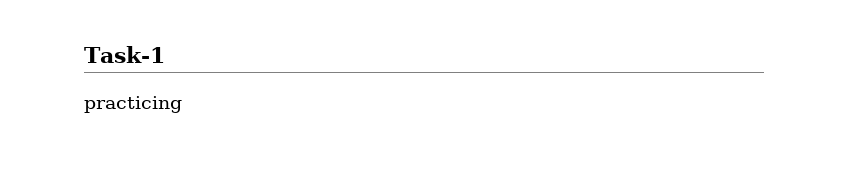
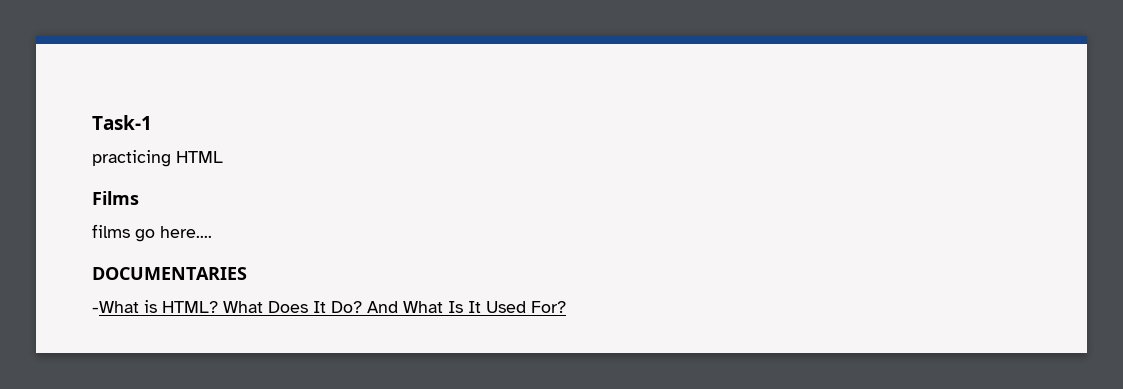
(182, 104) none -> [176,151,223,163] [92,191,139,205] [92,224,212,242] [92,267,247,280] [92,300,566,313] HTML // Films // films go here.... // DOCUMENTARIES // -What is HTML? What Does It Do? And What Is It Used For?

